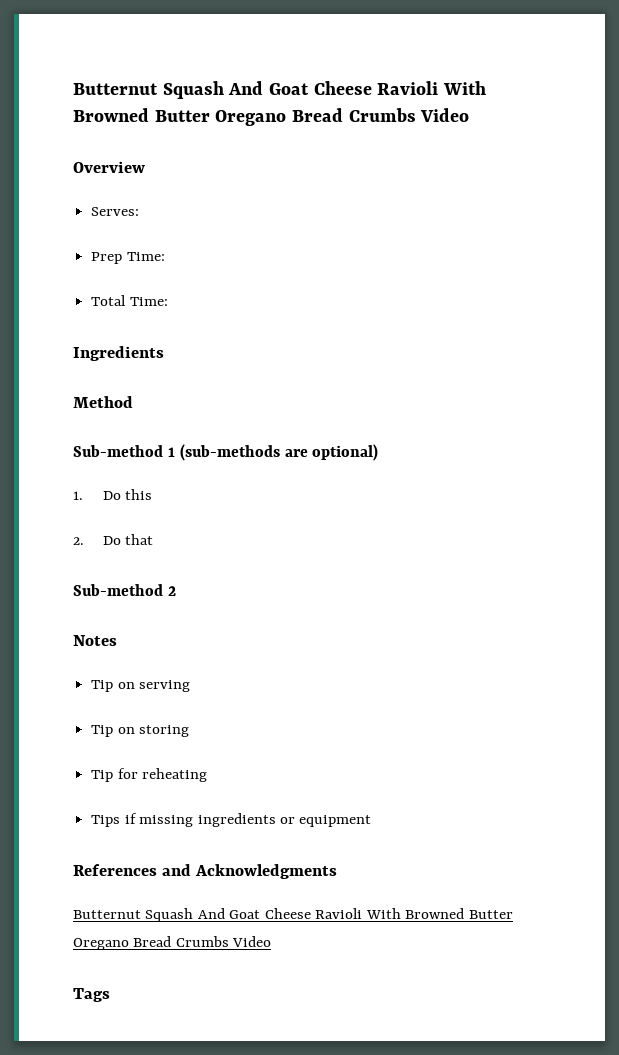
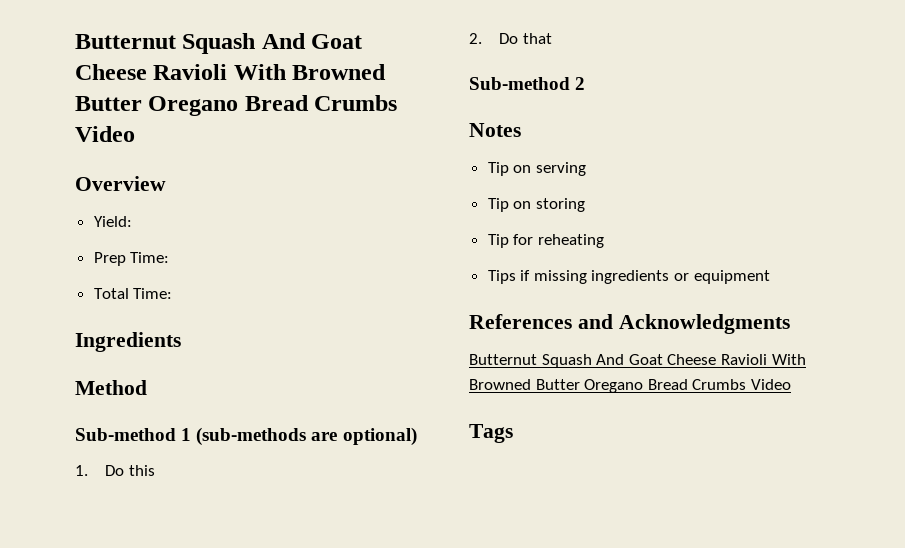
[91,207,140,216] Serves: -> [93,216,132,227] Yield:

